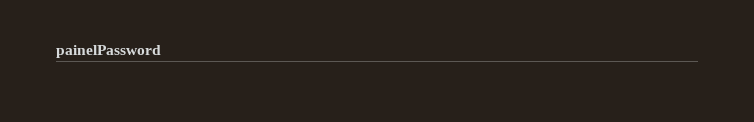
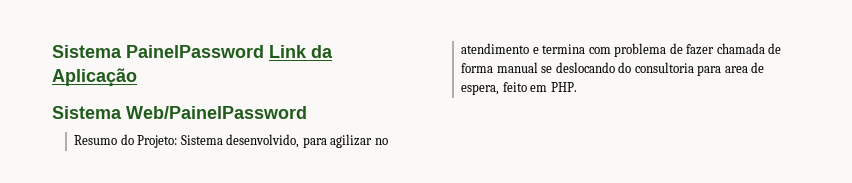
[56,45,161,58] painelPassword -> [52,45,333,58] [52,68,137,87] [52,106,307,119] [74,134,388,148] [461,43,782,57] [461,62,765,76] [461,82,577,95] Sistema PainelPassword Link da Aplicação // Sistema Web/PainelPassword // Resumo do Projeto: Sistema desenvolvido, para agilizar no atendimento e termina com problema de fazer chamada de forma manual se deslocando do consultoria para area de espera, feito em PHP.

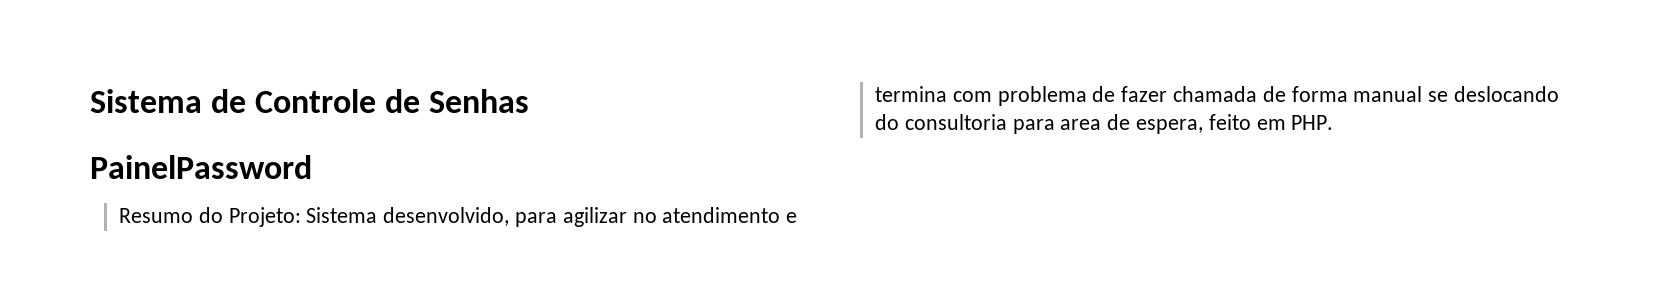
[52,45,333,58] [52,68,137,87] [52,106,307,119] Sistema PainelPassword Link da Aplicação // Sistema Web/PainelPassword -> [90,89,530,113] [90,155,312,179] Sistema de Controle de Senhas // PainelPassword

